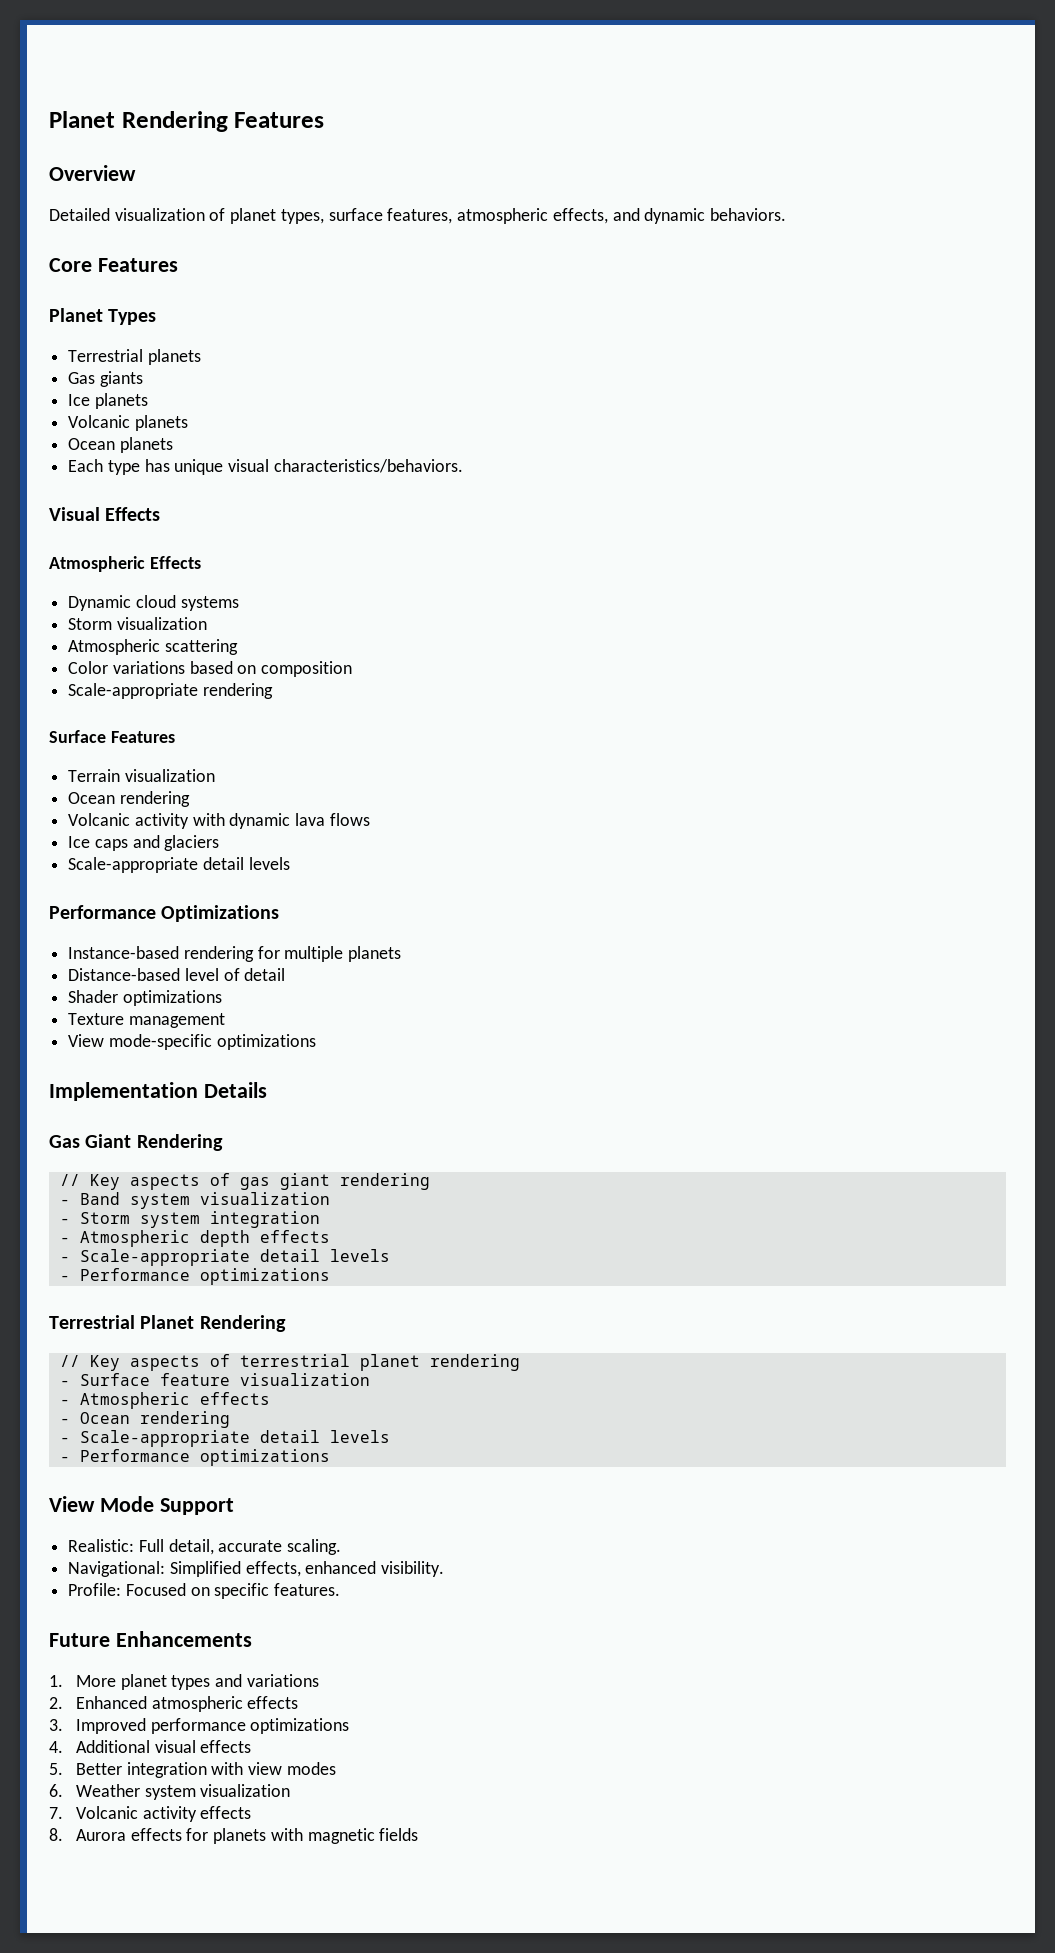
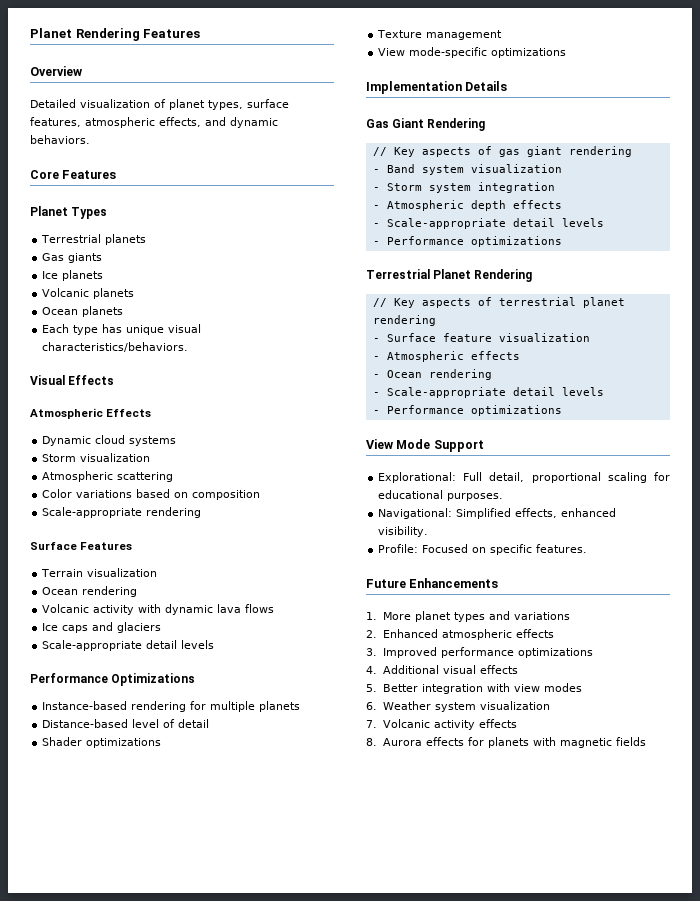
[68,1539,135,1552] Realistic: -> [378,472,457,483] Explorational:
[218,1539,342,1555] accurate scaling. -> [531,472,670,483] [378,490,504,501] proportional scaling for educational purposes.

